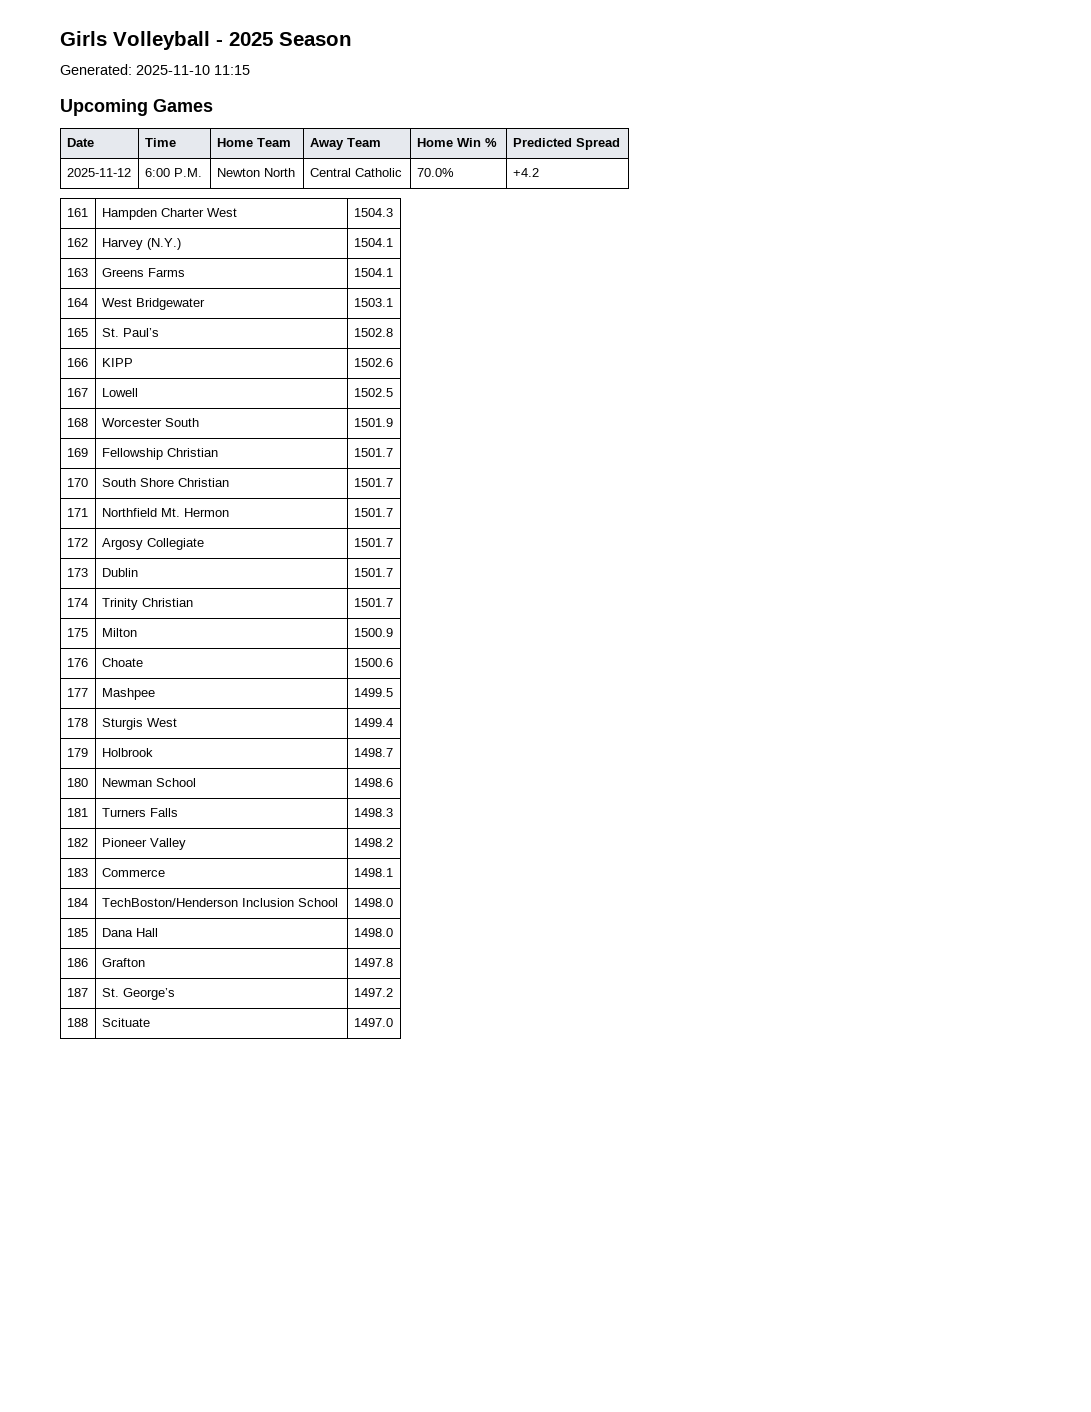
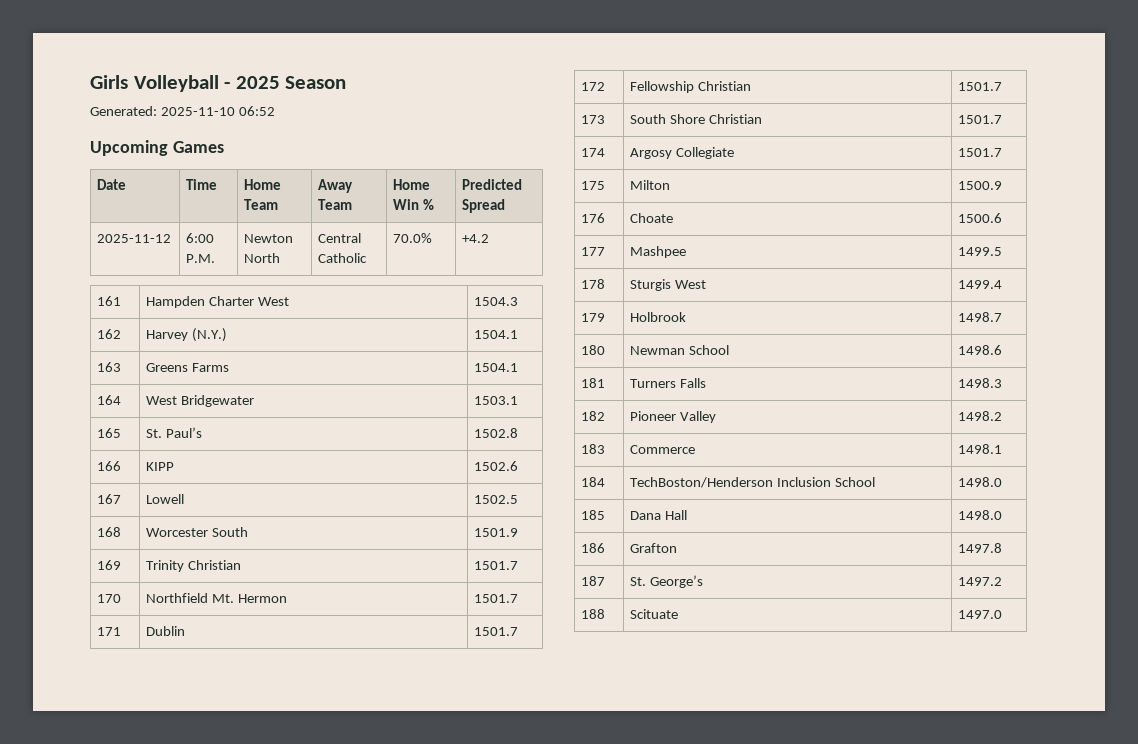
[214,65,250,75] 11:15 -> [238,106,275,116] 06:52
(88, 452) none -> [146,560,242,572] [474,561,519,570] [97,594,122,603] [146,593,288,603] [474,594,519,603] [97,627,122,636] [146,626,186,636] [474,627,519,636] [581,82,606,91] | Trinity Christian | 1501.7 // 170 | Northfield Mt. Hermon | 1501.7 // 171 | Dublin | 1501.7 // 172
[66,478,88,487] 170 -> [581,115,606,124] 173
[66,508,88,517] [101,508,229,517] [353,508,393,517] [66,538,88,547] [101,538,204,550] [353,538,393,547] [66,568,88,577] [101,568,138,577] [353,568,393,577] [66,598,88,607] [101,598,193,610] 171 | Northfield Mt. Hermon | 1501.7 // 172 | Argosy Collegiate | 1501.7 // 173 | Dublin | 1501.7 // 174 | Trinity Christian -> [581,148,606,157] [630,147,735,159] 174 | Argosy Collegiate

